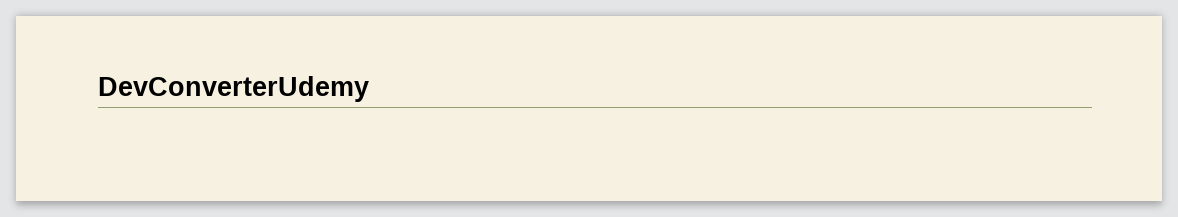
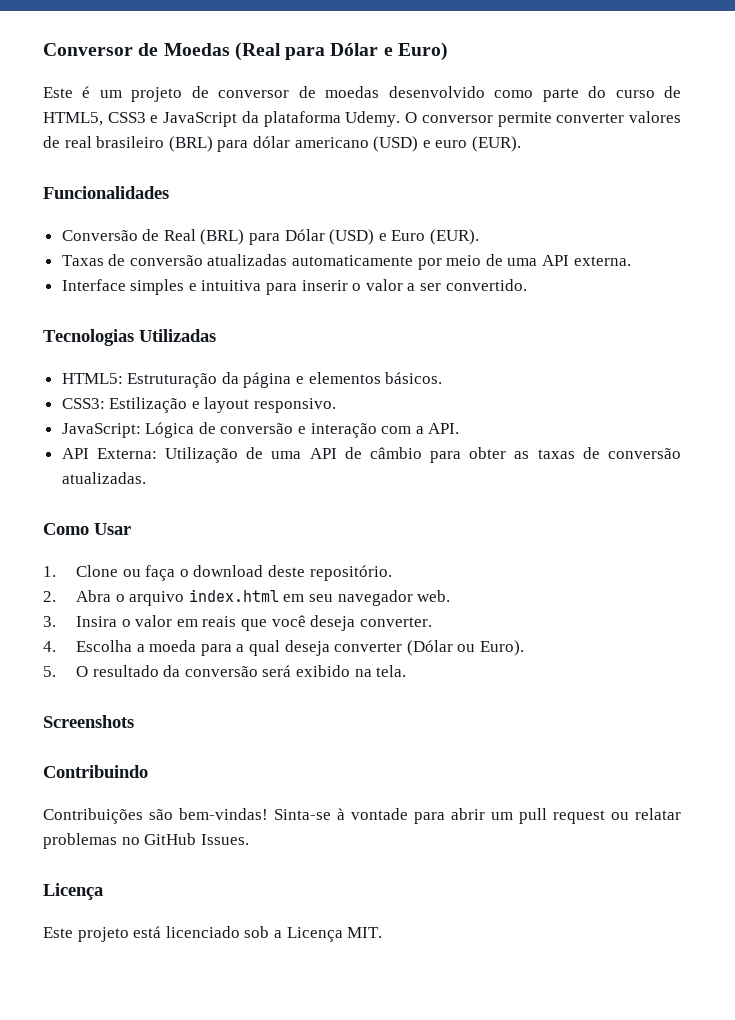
[98,76,369,102] DevConverterUdemy -> [43,42,448,61] [43,86,681,102] [43,111,682,127] [43,136,521,152] [43,186,169,199] [61,229,480,245] [61,254,631,270] [61,279,527,295] [43,329,216,346] [61,372,443,388] [61,397,337,413] [61,422,460,438] [61,447,681,463] [61,472,146,484] [43,523,131,535] [43,565,392,581] [43,589,451,606] [43,615,432,631] [43,640,524,656] [43,665,407,677] [43,715,134,728] [43,765,148,778] [43,808,681,824] [43,833,249,849] [43,883,103,900] [43,926,383,942] Conversor de Moedas (Real para Dólar e Euro) // Este é um projeto de conversor de moedas desenvolvido como parte do curso de HTML5, CSS3 e JavaScript da plataforma Udemy. O conversor permite converter valores de real brasileiro (BRL) para dólar americano (USD) e euro (EUR). // Funcionalidades // Conversão de Real (BRL) para Dólar (USD) e Euro (EUR). // Taxas de conversão atualizadas automaticamente por meio de uma API externa. // Interface simples e intuitiva para inserir o valor a ser convertido. // Tecnologias Utilizadas // HTML5: Estruturação da página e elementos básicos. // CSS3: Estilização e layout responsivo. // JavaScript: Lógica de conversão e interação com a API. // API Externa: Utilização de uma API de câmbio para obter as taxas de conversão atualizadas. // Como Usar // 1. Clone ou faça o download deste repositório. // 2. Abra o arquivo index.html em seu navegador web. // 3. Insira o valor em reais que você deseja converter. // 4. Escolha a moeda para a qual deseja converter (Dólar ou Euro). // 5. O resultado da conversão será exibido na tela. // Screenshots // Contribuindo // Contribuições são bem-vindas! Sinta-se à vontade para abrir um pull request ou relatar problemas no GitHub Issues. // Licença // Este projeto está licenciado sob a Licença MIT.

